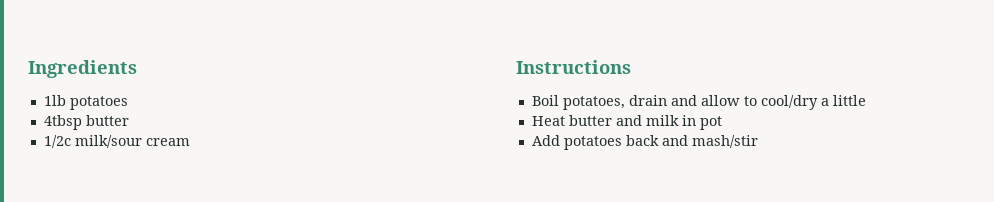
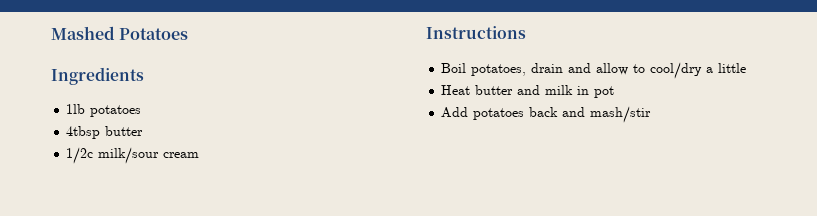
(28, 69) none -> [51,26,189,40] Mashed Potatoes //

